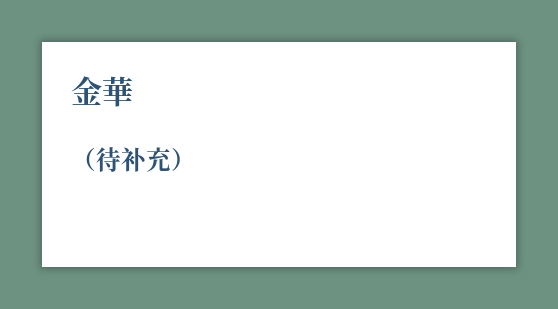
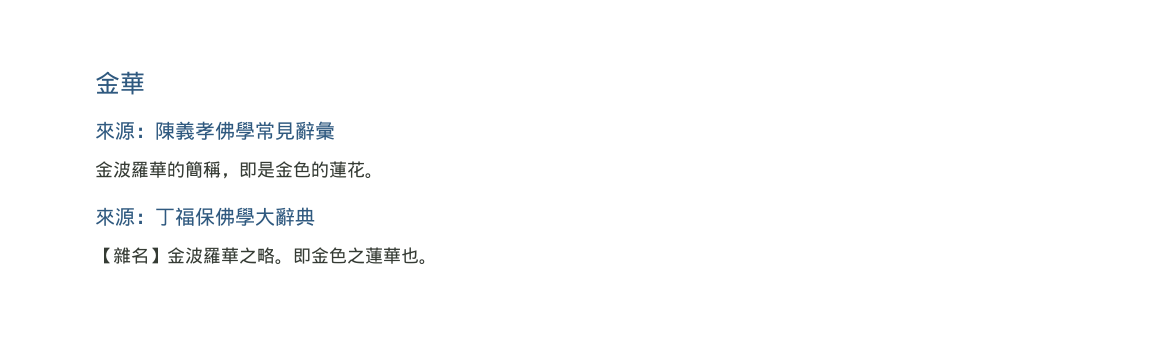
[71,147,196,172] （待补充） -> [95,121,335,140] [95,161,383,179] [95,207,315,226] [95,247,437,265] 來源：陳義孝佛學常見辭彙 // 金波羅華的簡稱，即是金色的蓮花。 // 來源：丁福保佛學大辭典 // 【雜名】金波羅華之略。即金色之蓮華也。

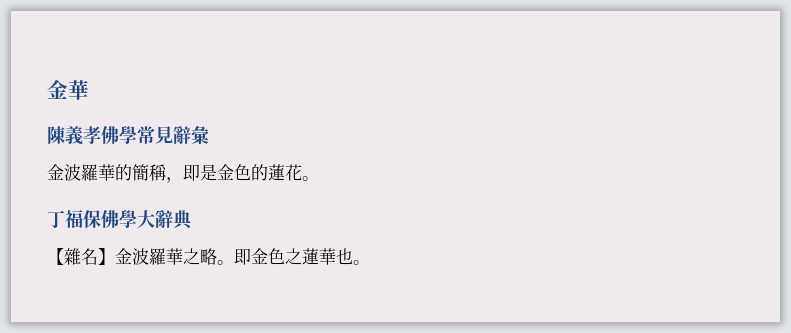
[95,121,155,140] 來源： -> (89, 90) none
[95,207,155,226] 來源： -> (319, 178) none

